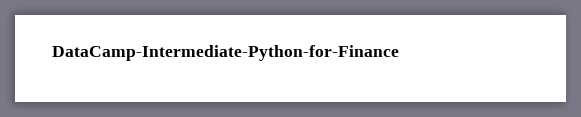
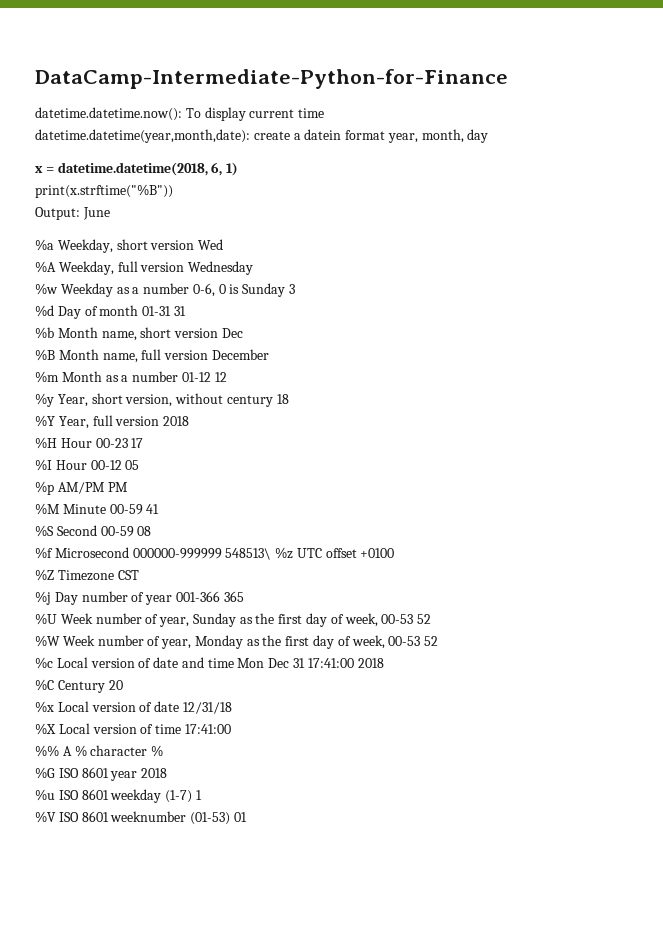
(399, 53) none -> [35,107,325,121] [35,129,489,143] [35,162,239,176] [35,184,173,198] [35,207,110,220] [35,239,224,253] [35,261,254,275] [35,283,296,297] [35,305,186,319] [35,327,243,341] [35,349,269,363] [35,371,227,383] [35,393,289,407] [35,415,190,429] [35,437,144,449] [35,459,140,471] [35,481,128,495] [35,503,160,515] [35,525,152,537] [35,547,395,560] [35,569,139,581] [35,591,244,605] [35,613,432,627] [35,635,439,649] [35,657,384,669] [35,679,123,693] [35,701,232,714] [35,723,231,735] [35,745,164,757] [35,767,168,781] [35,789,202,803] [35,811,247,825] // datetime.datetime.now(): To display current time // datetime.datetime(year,month,date): create a datein format year, month, day // x = datetime.datetime(2018, 6, 1) // print(x.strftime("%B")) // Output: June // %a Weekday, short version Wed // %A Weekday, full version Wednesday // %w Weekday as a number 0-6, 0 is Sunday 3 // %d Day of month 01-31 31 // %b Month name, short version Dec // %B Month name, full version December // %m Month as a number 01-12 12 // %y Year, short version, without century 18 // %Y Year, full version 2018 // %H Hour 00-23 17 // %I Hour 00-12 05 // %p AM/PM PM // %M Minute 00-59 41 // %S Second 00-59 08 // %f Microsecond 000000-999999 548513\ %z UTC offset +0100 // %Z Timezone CST // %j Day number of year 001-366 365 // %U Week number of year, Sunday as the first day of week, 00-53 52 // %W Week number of year, Monday as the first day of week, 00-53 52 // %c Local version of date and time Mon Dec 31 17:41:00 2018 // %C Century 20 // %x Local version of date 12/31/18 // %X Local version of time 17:41:00 // %% A % character % // %G ISO 8601 year 2018 // %u ISO 8601 weekday (1-7) 1 // %V ISO 8601 weeknumber (01-53) 01

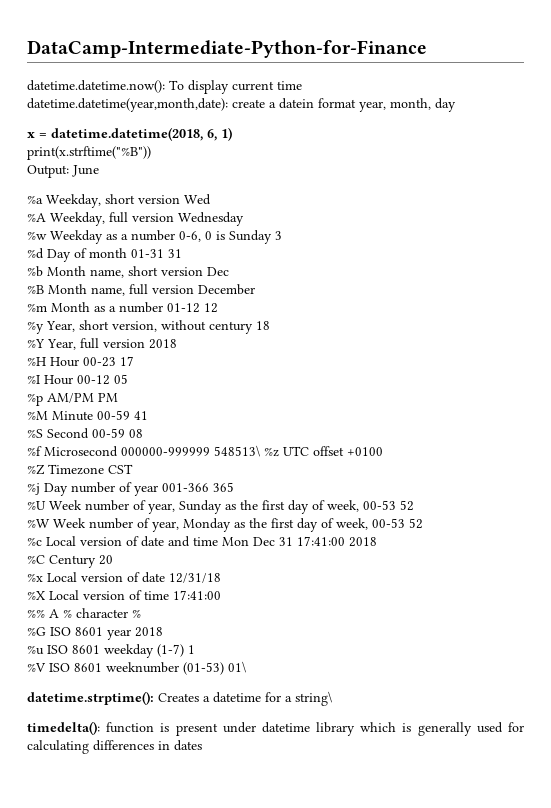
[233,812,247,822] 01 -> [228,661,246,673] [27,691,332,706] [27,721,524,736] [27,740,202,754] 01\ // datetime.strptime(): Creates a datetime for a string\ // timedelta(): function is present under datetime library which is generally used for calculating differences in dates

